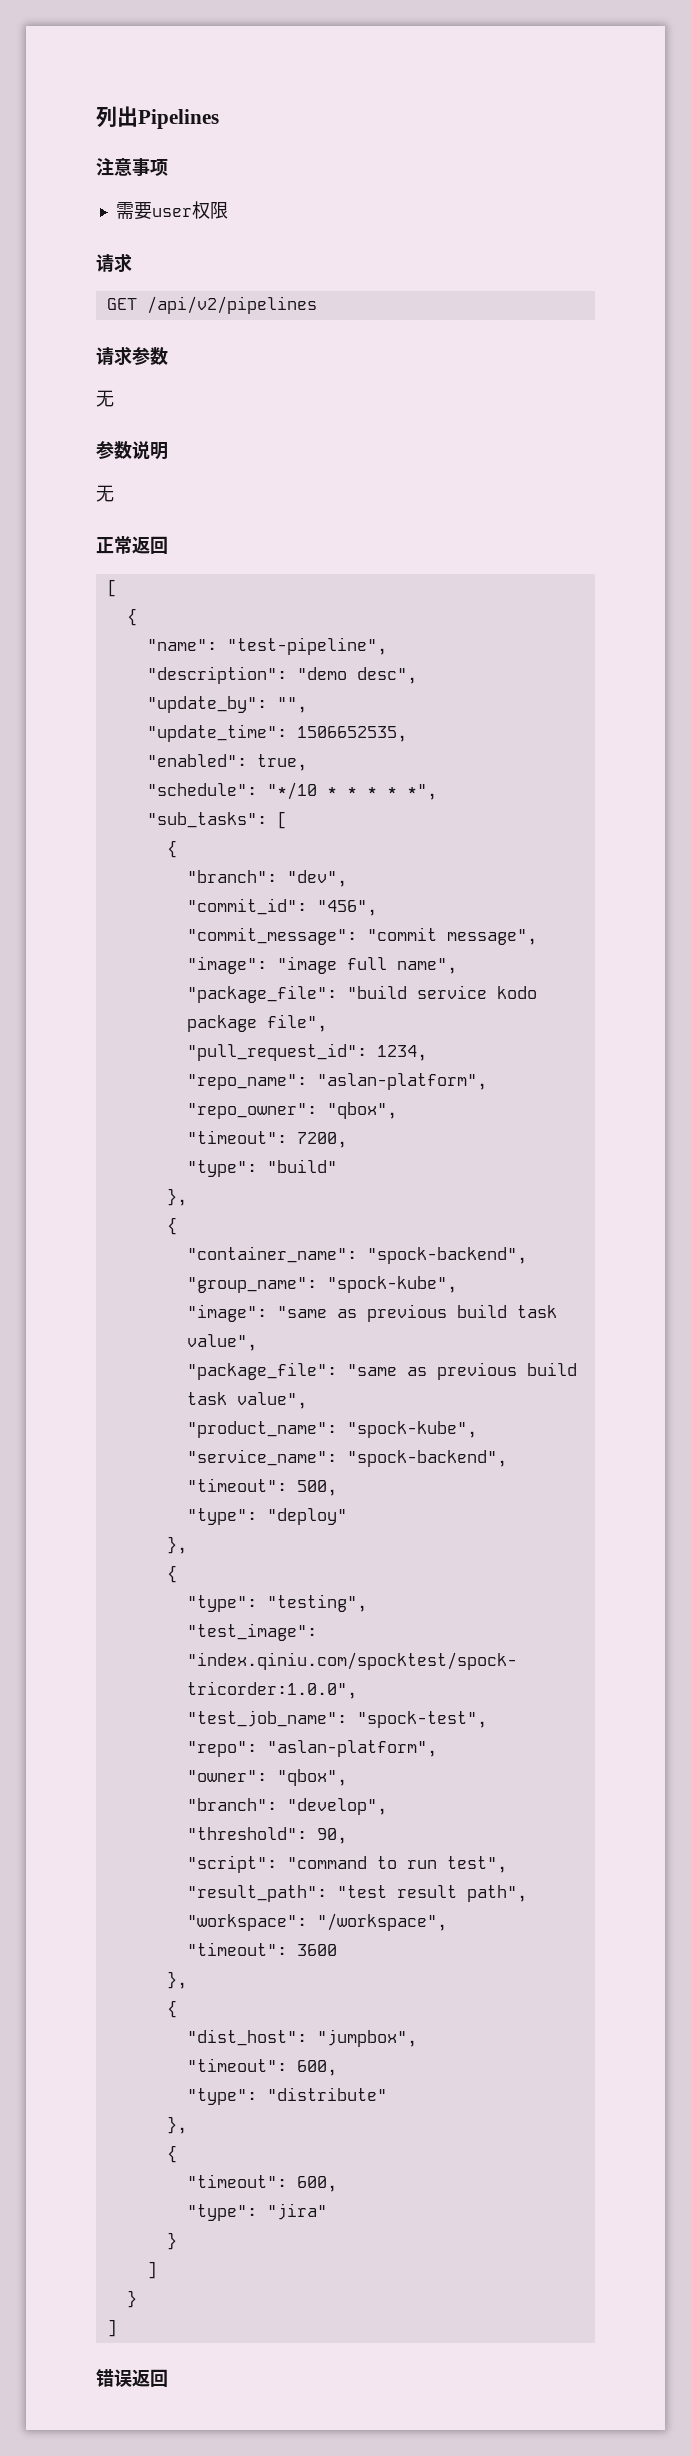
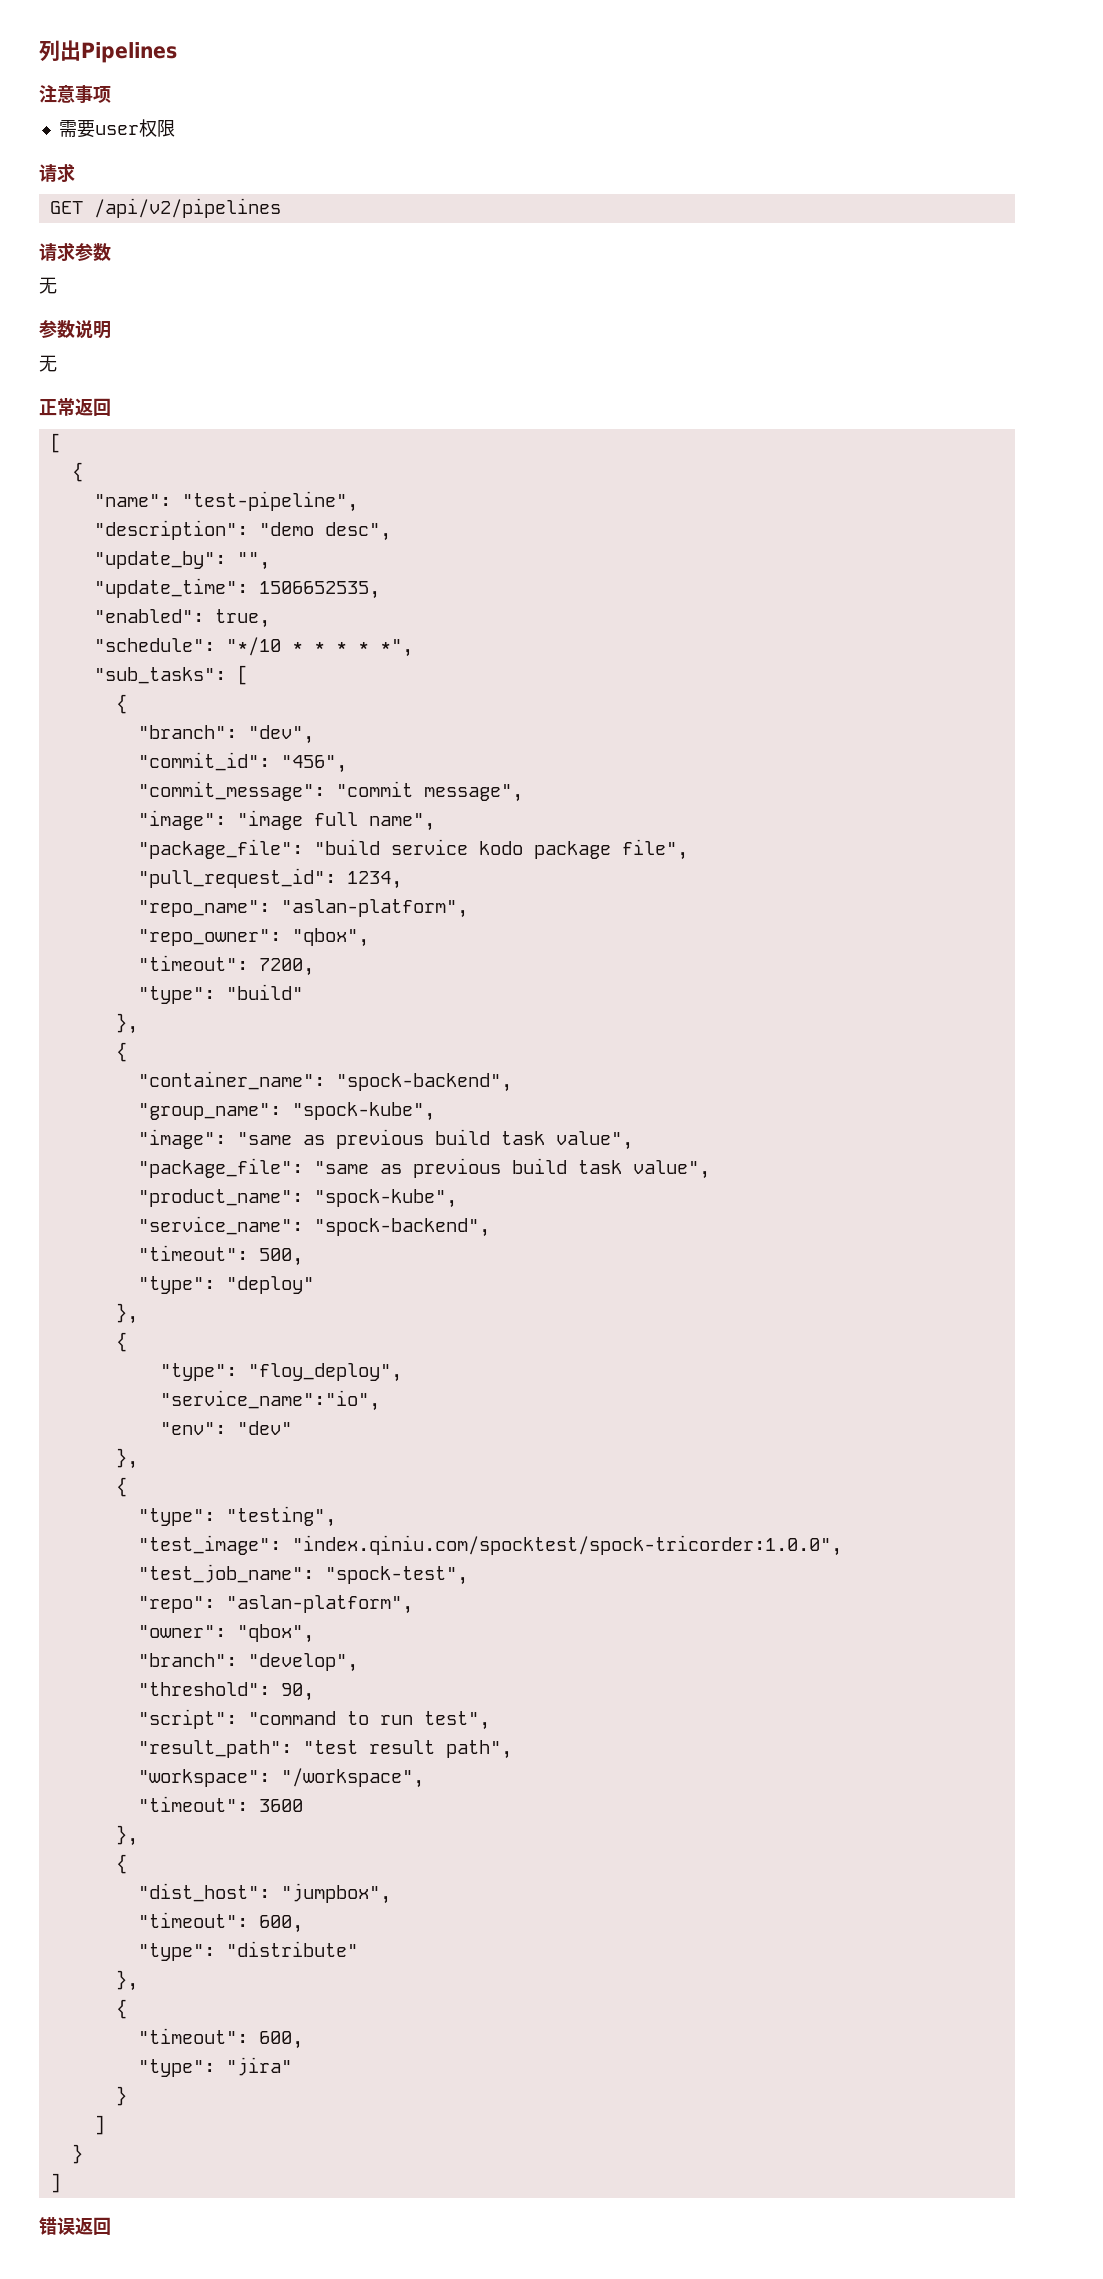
(177, 1574) none -> [159,1363,402,1382] [159,1390,380,1411] [159,1421,292,1435] [115,1448,138,1469] [115,1477,127,1497] // "type": "floy_deploy", // "service_name":"io", // "env": "dev" // }, // {

